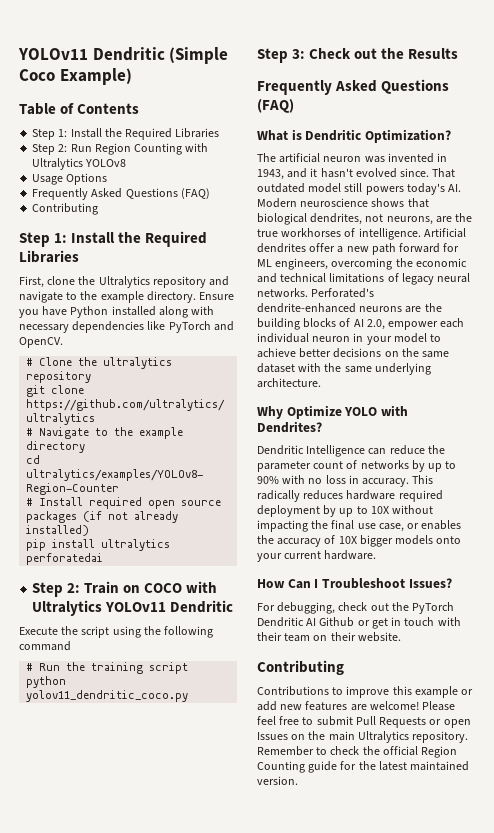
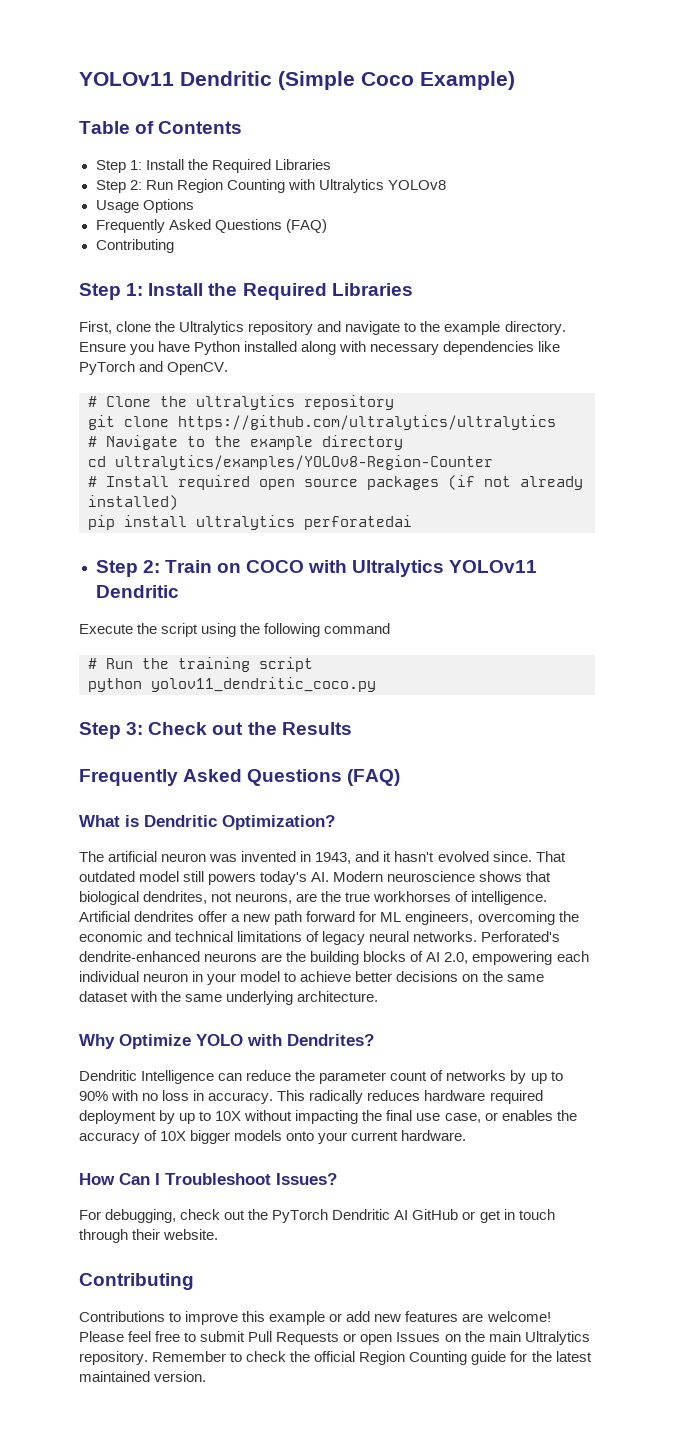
[388,321,439,330] empower -> [472,951,553,965] empowering
[319,617,355,627] Github -> [412,1209,459,1220] GitHub
[437,617,461,626] [257,632,328,642] with their team on -> [79,1229,128,1243] through

